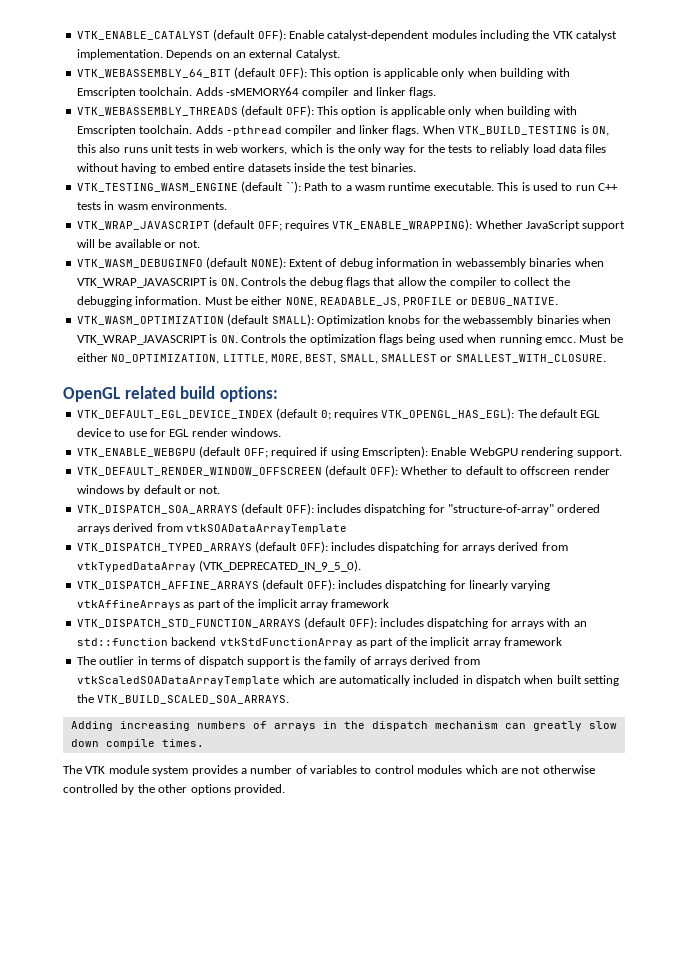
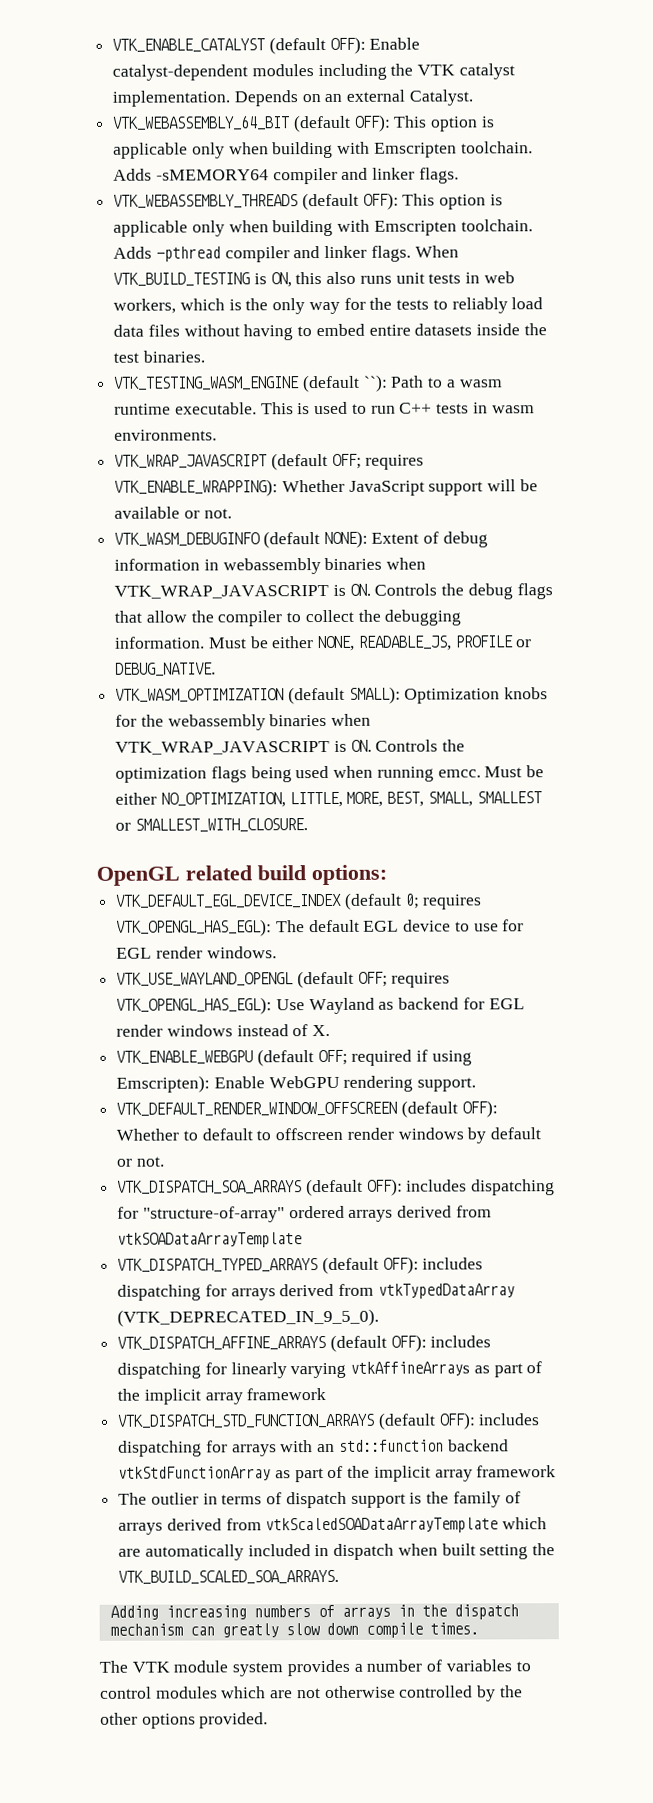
(281, 432) none -> [116,970,451,989] [116,997,525,1015] [116,1024,331,1037] // VTK_USE_WAYLAND_OPENGL (default OFF; requires VTK_OPENGL_HAS_EGL): Use Wayland as backend for EGL render windows instead of X.

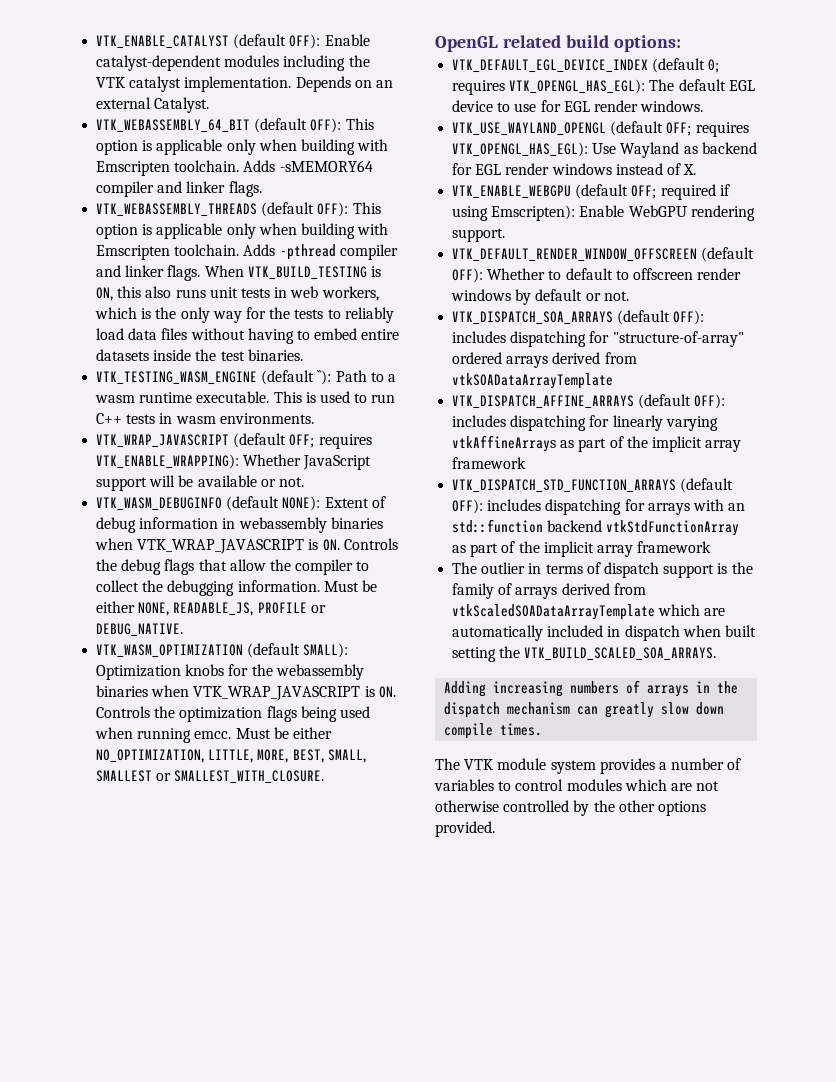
[117,1256,484,1275] [117,1283,515,1301] [117,1308,380,1327] // VTK_DISPATCH_TYPED_ARRAYS (default OFF): includes dispatching for arrays derived from vtkTypedDataArray (VTK_DEPRECATED_IN_9_5_0). -> (614, 381) none

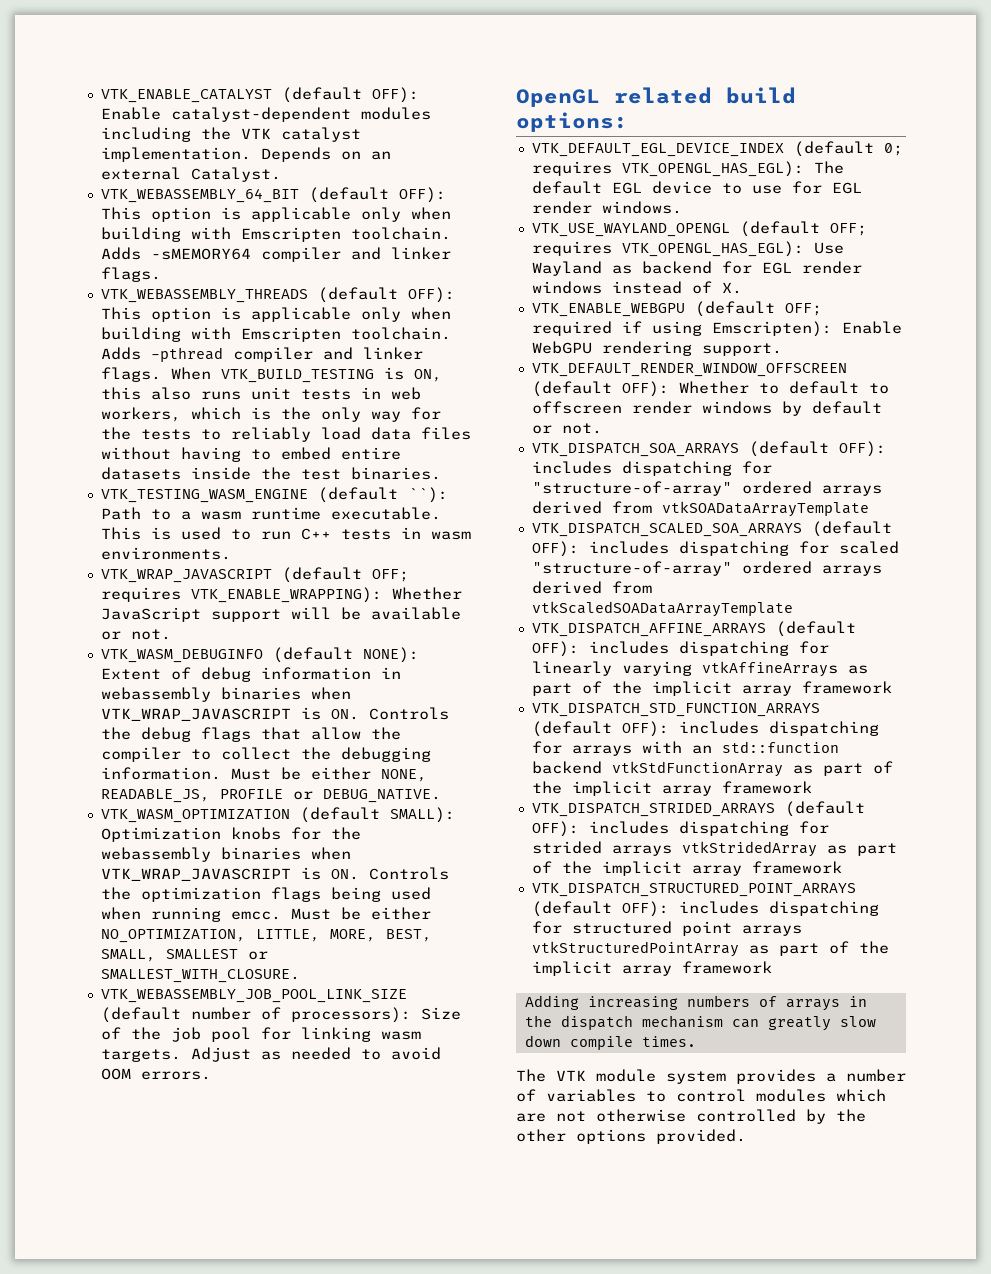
(325, 777) none -> [100,989,407,1003] [100,1007,461,1023] [100,1027,421,1042] [100,1047,441,1062] [100,1068,211,1080] // VTK_WEBASSEMBLY_JOB_POOL_LINK_SIZE (default number of processors): Size of the job pool for linking wasm targets. Adjust as needed to avoid OOM errors.
(614, 381) none -> [531,521,892,537] [531,541,899,557] [531,561,882,576] [531,581,652,594] [531,601,793,617] // VTK_DISPATCH_SCALED_SOA_ARRAYS (default OFF): includes dispatching for scaled "structure-of-array" ordered arrays derived from vtkScaledSOADataArrayTemplate
[452,562,753,578] [452,583,646,599] [452,604,726,620] [452,625,756,641] [452,646,717,662] The outlier in terms of dispatch support is the family of arrays derived from vtkScaledSOADataArrayTemplate which are automatically included in dispatch when built setting the VTK_BUILD_SCALED_SOA_ARRAYS. -> [531,801,865,817] [531,821,829,837] [531,841,897,857] [531,861,842,876] [531,883,856,897] [531,901,879,917] [531,921,802,936] [531,941,889,957] [531,961,772,976] VTK_DISPATCH_STRIDED_ARRAYS (default OFF): includes dispatching for strided arrays vtkStridedArray as part of the implicit array framework // VTK_DISPATCH_STRUCTURED_POINT_ARRAYS (default OFF): includes dispatching for structured point arrays vtkStructuredPointArray as part of the implicit array framework

